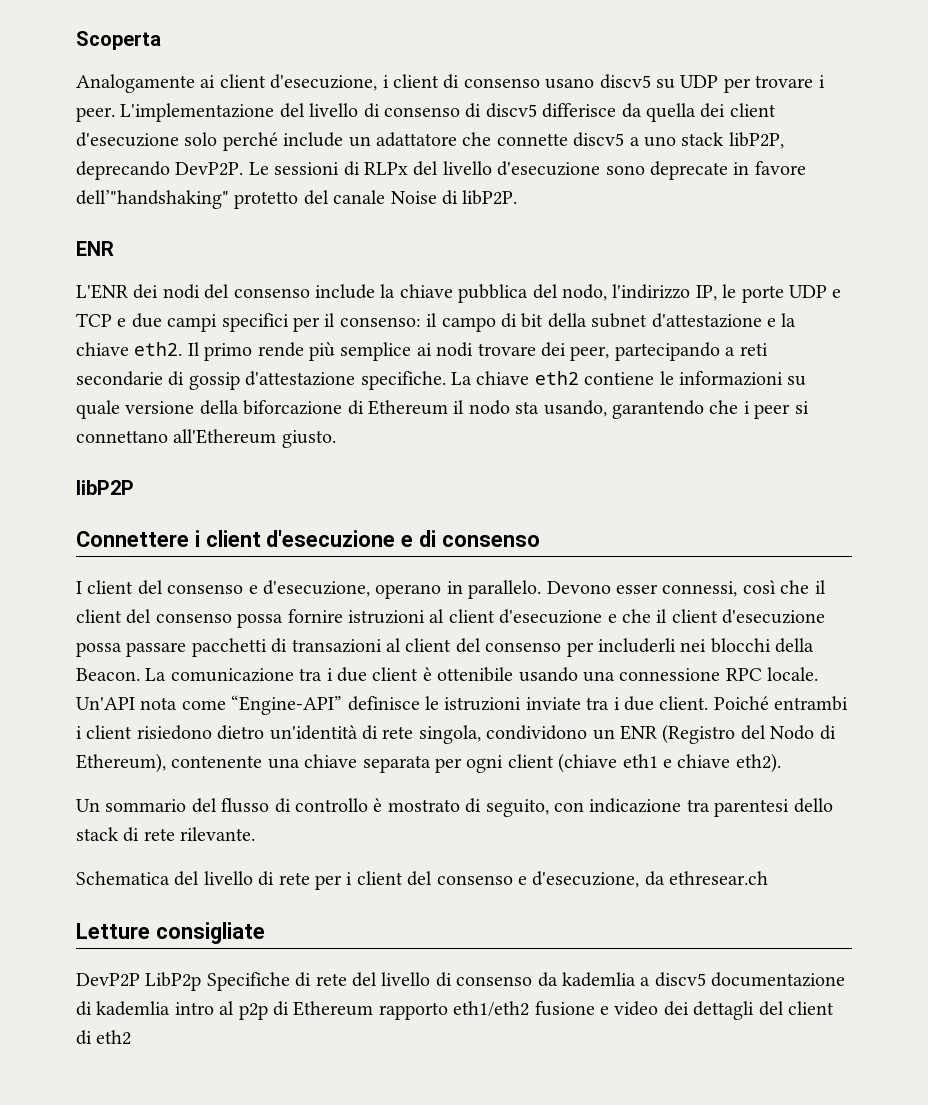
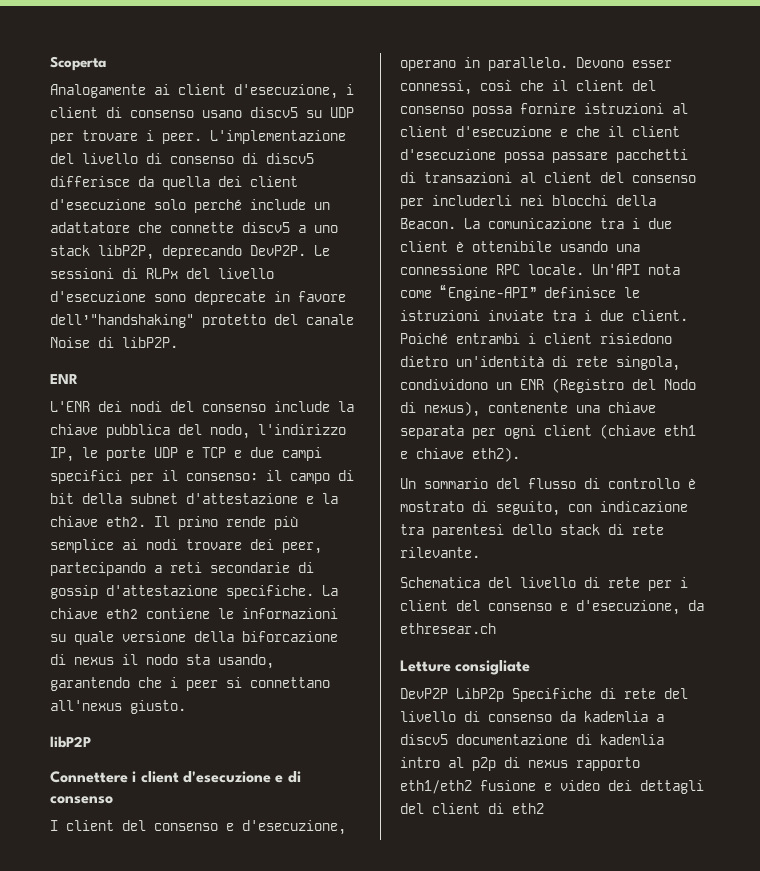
[368,400,448,415] Ethereum -> [74,657,114,665] nexus
[173,429,277,444] all'Ethereum -> [50,700,122,711] all'nexus
[76,753,166,773] Ethereum), -> [424,401,480,417] nexus),
[293,1001,374,1016] Ethereum -> [528,760,568,768] nexus

